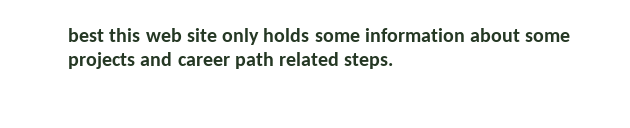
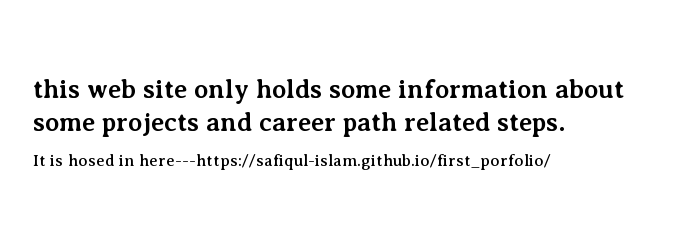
[68,28,104,42] best -> (33, 88) none
(394, 61) none -> [33,154,551,170] // It is hosed in here---https://safiqul-islam.github.io/first_porfolio/

